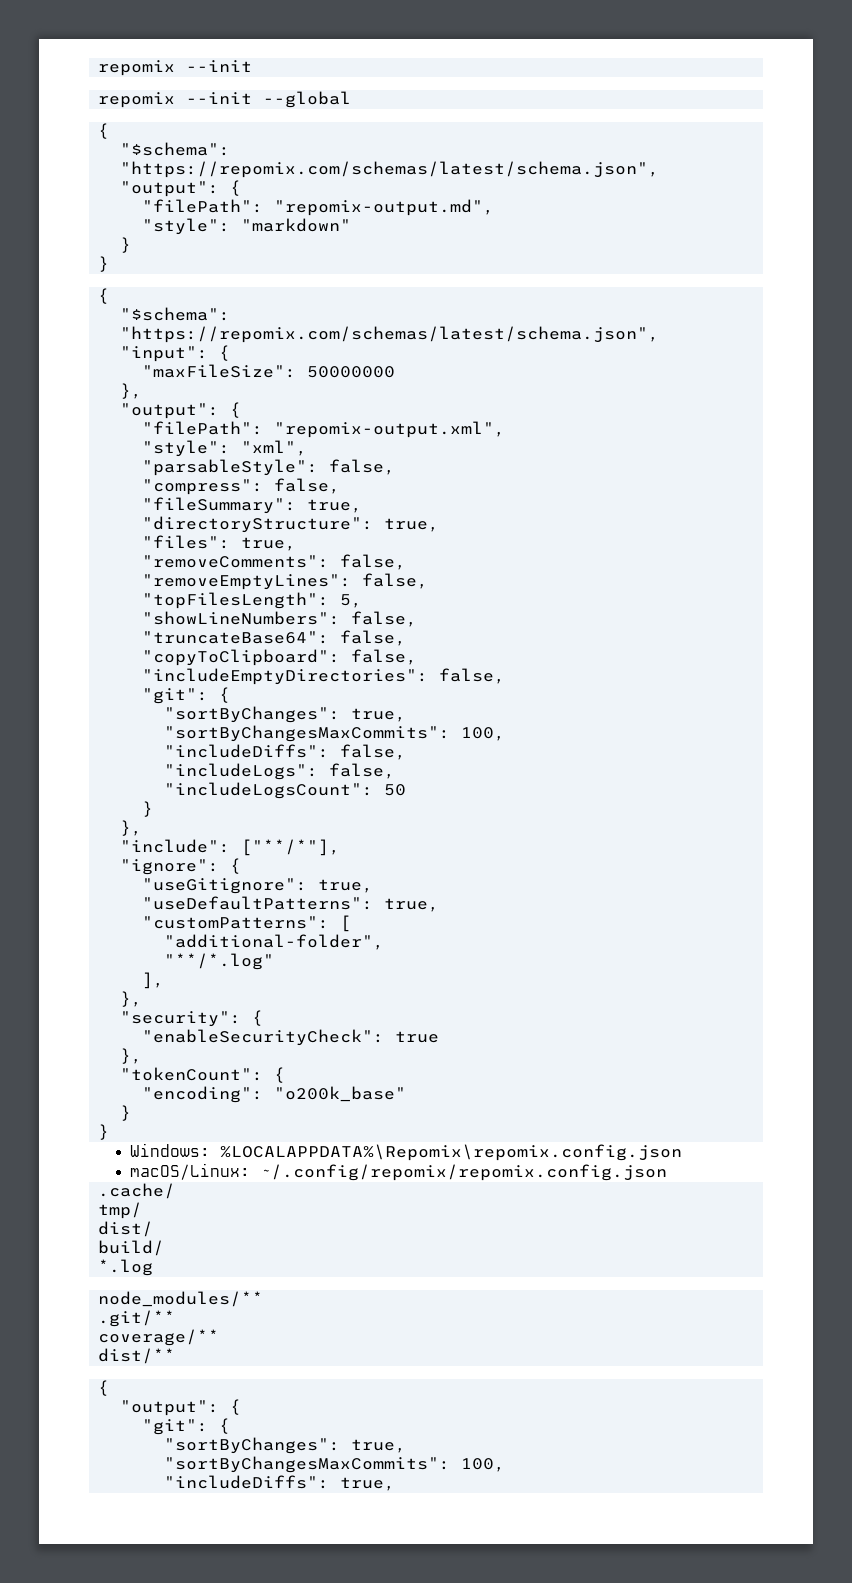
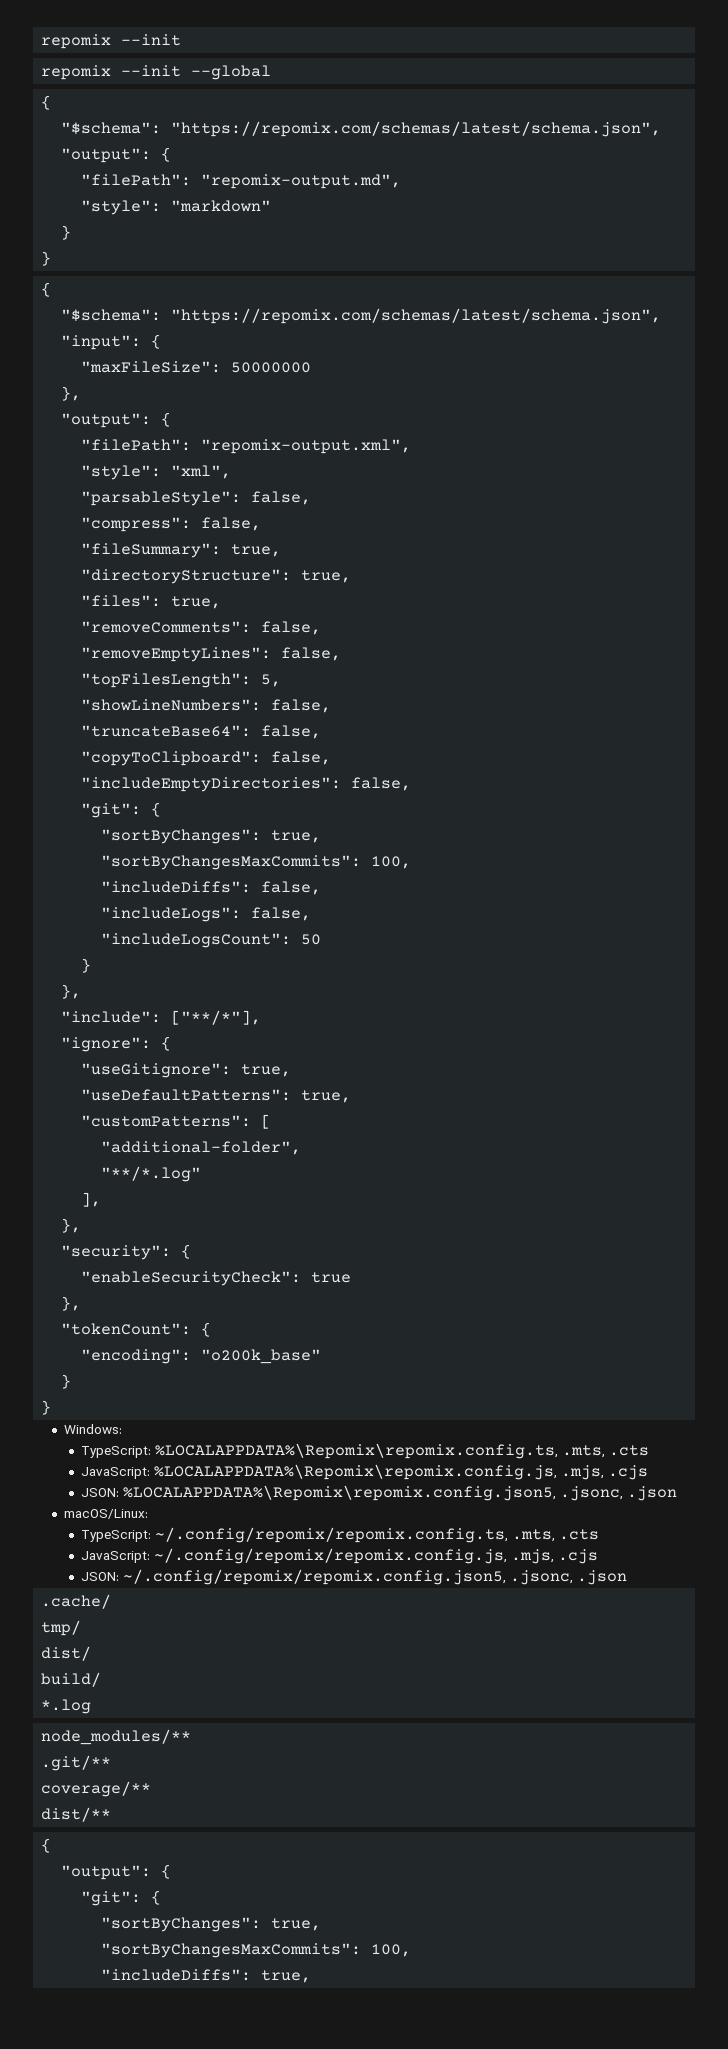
[220,1144,683,1161] [130,1163,668,1181] %LOCALAPPDATA%\Repomix\repomix.config.json // macOS/Linux: ~/.config/repomix/repomix.config.json -> [80,1443,649,1459] [80,1464,648,1480] [80,1485,677,1501] [64,1509,149,1519] [80,1527,599,1543] [80,1548,598,1564] [80,1569,627,1585] // TypeScript: %LOCALAPPDATA%\Repomix\repomix.config.ts, .mts, .cts // JavaScript: %LOCALAPPDATA%\Repomix\repomix.config.js, .mjs, .cjs // JSON: %LOCALAPPDATA%\Repomix\repomix.config.json5, .jsonc, .json // macOS/Linux: // TypeScript: ~/.config/repomix/repomix.config.ts, .mts, .cts // JavaScript: ~/.config/repomix/repomix.config.js, .mjs, .cjs // JSON: ~/.config/repomix/repomix.config.json5, .jsonc, .json

